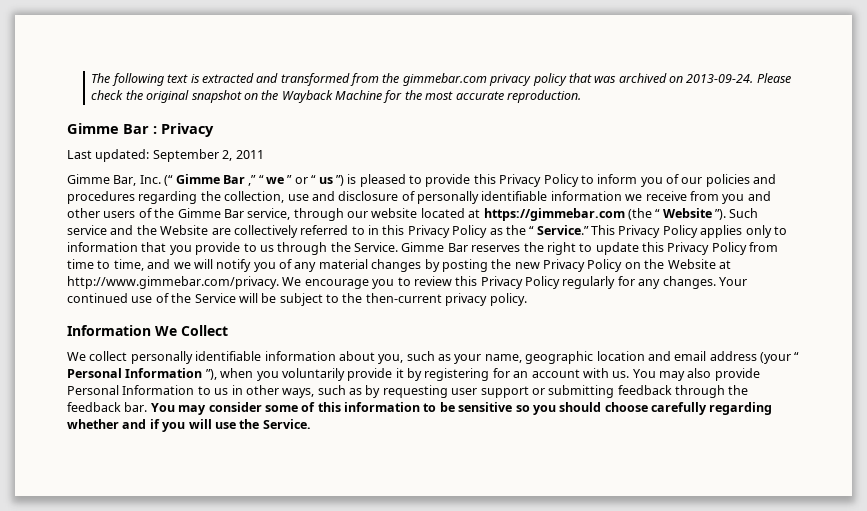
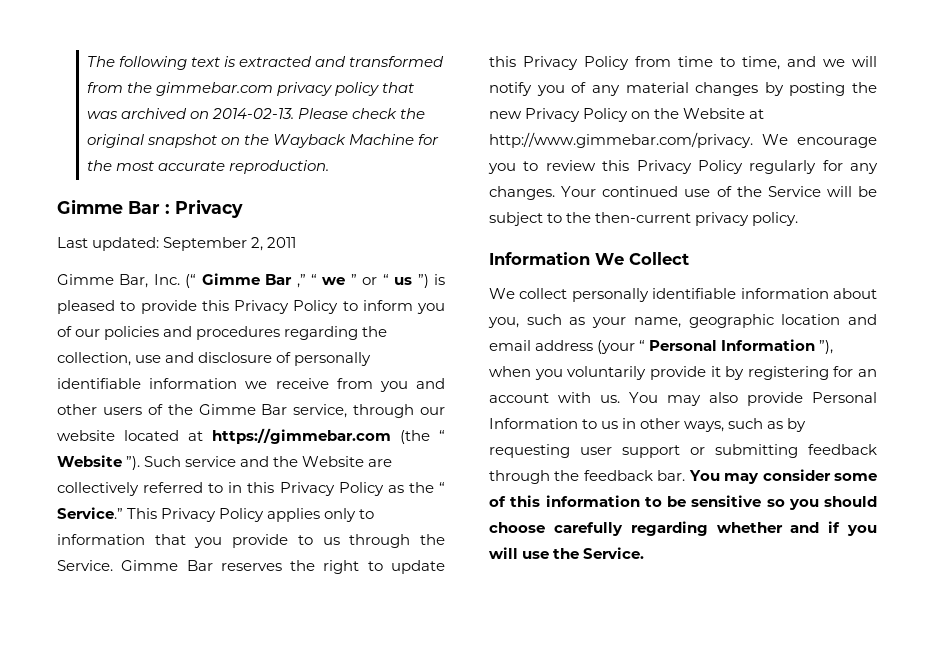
[686,74,754,83] 2013-09-24. -> [212,108,295,119] 2014-02-13.

